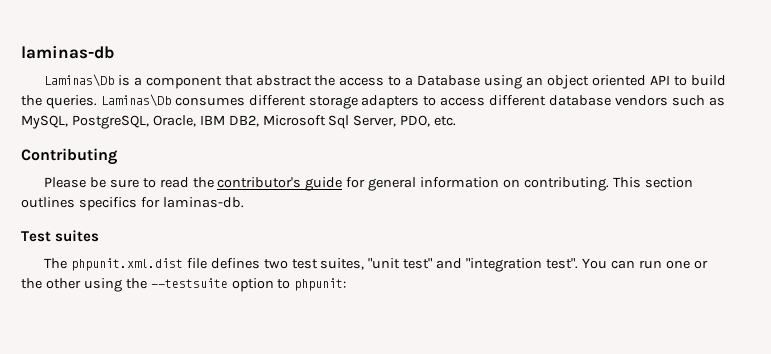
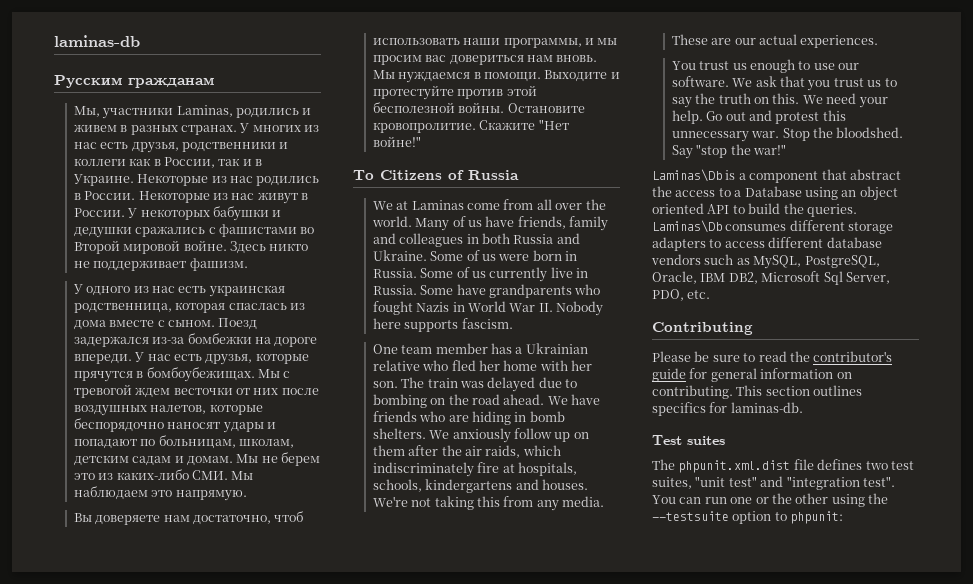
(114, 52) none -> [54,75,214,88] [73,105,312,119] [73,123,320,135] [73,141,289,153] [73,157,263,168] [72,174,320,186] [73,191,309,204] [73,206,282,221] [73,224,315,238] [73,240,309,254] [73,258,248,271] [72,284,285,297] [73,302,306,313] [73,318,258,330] [73,333,318,347] [73,352,309,365] [73,367,291,382] [73,384,319,398] [73,404,263,416] [73,418,277,433] [73,435,295,449] [73,452,321,466] [73,469,254,480] [73,486,247,501] [73,511,304,525] [372,38,618,48] [372,55,598,65] [372,70,620,83] [372,85,537,100] [372,102,585,113] [372,119,569,133] [372,136,421,147] [353,170,519,180] [372,199,606,210] [371,216,609,231] [372,233,580,247] [372,250,578,261] [372,267,589,282] [372,284,601,298] [372,301,604,316] [372,318,513,332] [372,343,588,354] [372,360,593,371] [372,377,578,392] [372,394,601,408] [372,411,565,425] [372,428,589,443] [372,445,561,458] [372,462,578,477] [372,479,589,493] [372,496,605,511] [671,34,879,48] [671,59,860,73] [671,76,897,91] [671,93,888,108] [671,110,846,124] [671,127,904,142] [671,144,787,159] // Русским гражданам // Мы, участники Laminas, родились и живем в разных странах. У многих из нас есть друзья, родственники и коллеги как в России, так и в Украине. Некоторые из нас родились в России. Некоторые из нас живут в России. У некоторых бабушки и дедушки сражались с фашистами во Второй мировой войне. Здесь никто не поддерживает фашизм. // У одного из нас есть украинская родственница, которая спаслась из дома вместе с сыном. Поезд задержался из-за бомбежки на дороге впереди. У нас есть друзья, которые прячутся в бомбоубежищах. Мы с тревогой ждем весточки от них после воздушных налетов, которые беспорядочно наносят удары и попадают по больницам, школам, детским садам и домам. Мы не берем это из каких-либо СМИ. Мы наблюдаем это напрямую. // Вы доверяете нам достаточно, чтоб использовать наши программы, и мы просим вас довериться нам вновь. Мы нуждаемся в помощи. Выходите и протестуйте против этой бесполезной войны. Остановите кровопролитие. Скажите "Нет войне!" // To Citizens of Russia // We at Laminas come from all over the world. Many of us have friends, family and colleagues in both Russia and Ukraine. Some of us were born in Russia. Some of us currently live in Russia. Some have grandparents who fought Nazis in World War II. Nobody here supports fascism. // One team member has a Ukrainian relative who fled her home with her son. The train was delayed due to bombing on the road ahead. We have friends who are hiding in bomb shelters. We anxiously follow up on them after the air raids, which indiscriminately fire at hospitals, schools, kindergartens and houses. We're not taking this from any media. These are our actual experiences. // You trust us enough to use our software. We ask that you trust us to say the truth on this. We need your help. Go out and protest this unnecessary war. Stop the bloodshed. Say "stop the war!"

